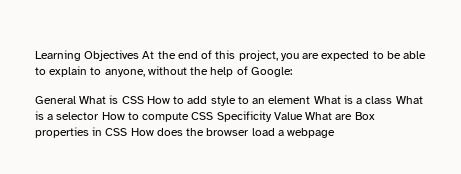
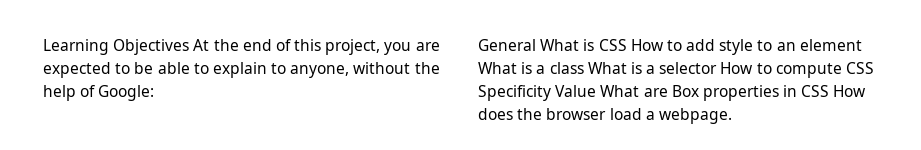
[287,128,336,138] webpage -> [658,108,732,124] webpage.

